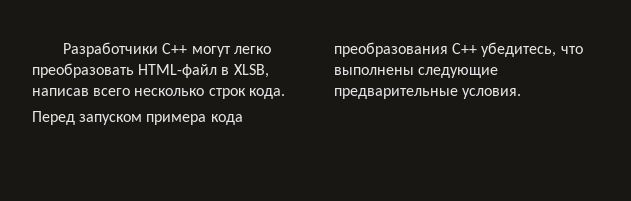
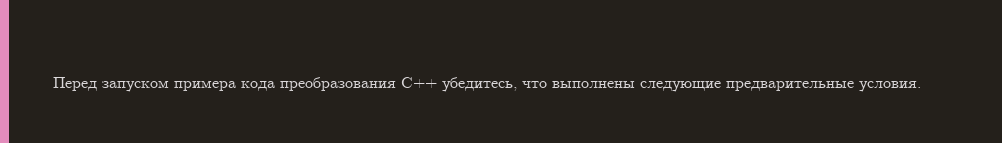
[63,42,271,57] [32,63,269,78] [32,88,285,99] Разработчики C++ могут легко преобразовать HTML-файл в XLSB, написав всего несколько строк кода. // -> (53, 84) none

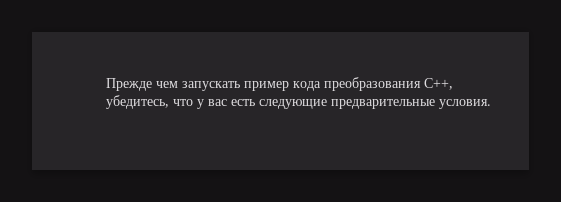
[53,77,236,92] Перед запуском примера -> [106,78,289,91] Прежде чем запускать пример
[401,77,437,88] C++ -> [424,78,453,90] C++,
[552,81,635,88] выполнены -> [197,99,255,109] у вас есть

